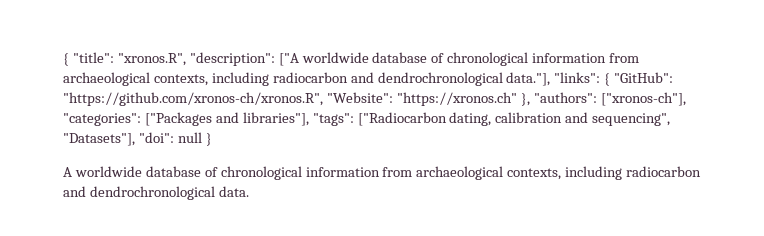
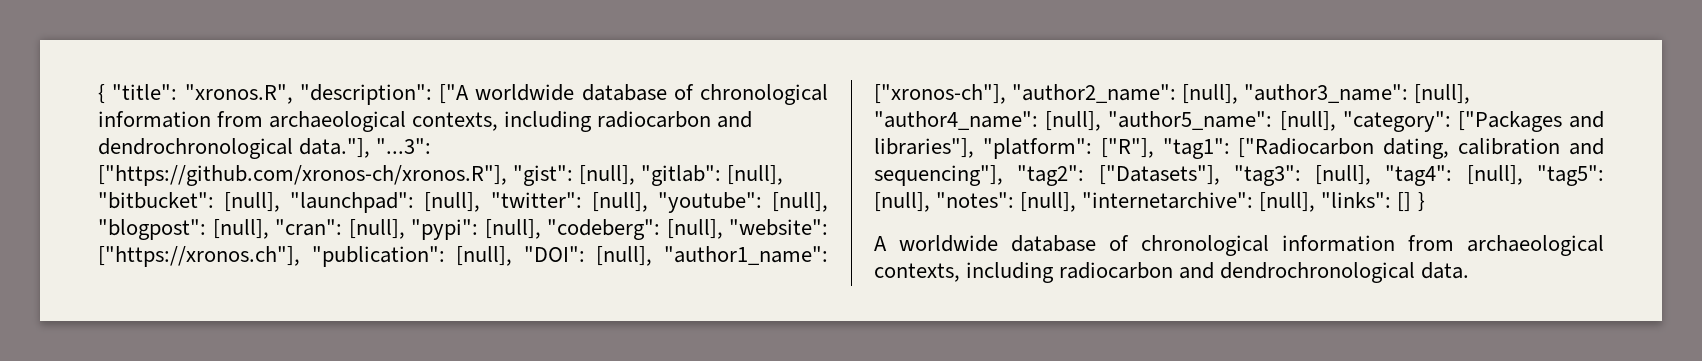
[554,72,674,86] [63,92,686,106] [63,112,671,126] [63,132,202,146] "links": { "GitHub": "https://github.com/xronos-ch/xronos.R", "Website": "https://xronos.ch" }, "authors": ["xronos-ch"], "categories": ["Packages and libraries"], "tags": ["Radiocarbon dating, calibration and sequencing", "Datasets"], "doi": null -> [376,138,432,154] [98,165,784,186] [98,192,828,213] [98,219,828,240] [98,246,829,267] [874,84,1471,104] [874,111,1604,132] [874,138,1604,159] [874,165,1604,186] [874,192,1412,212] "...3": ["https://github.com/xronos-ch/xronos.R"], "gist": [null], "gitlab": [null], "bitbucket": [null], "launchpad": [null], "twitter": [null], "youtube": [null], "blogpost": [null], "cran": [null], "pypi": [null], "codeberg": [null], "website": ["https://xronos.ch"], "publication": [null], "DOI": [null], "author1_name": ["xronos-ch"], "author2_name": [null], "author3_name": [null], "author4_name": [null], "author5_name": [null], "category": ["Packages and libraries"], "platform": ["R"], "tag1": ["Radiocarbon dating, calibration and sequencing"], "tag2": ["Datasets"], "tag3": [null], "tag4": [null], "tag5": [null], "notes": [null], "internetarchive": [null], "links": []

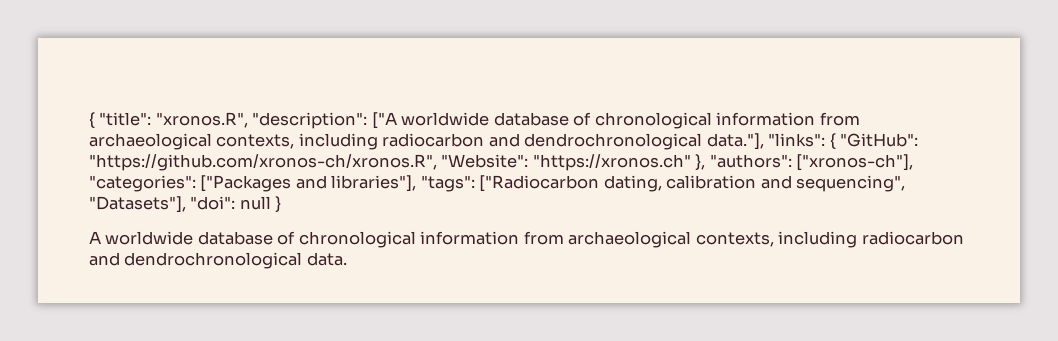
[376,138,432,154] [98,165,784,186] [98,192,828,213] [98,219,828,240] [98,246,829,267] [874,84,1471,104] [874,111,1604,132] [874,138,1604,159] [874,165,1604,186] [874,192,1412,212] "...3": ["https://github.com/xronos-ch/xronos.R"], "gist": [null], "gitlab": [null], "bitbucket": [null], "launchpad": [null], "twitter": [null], "youtube": [null], "blogpost": [null], "cran": [null], "pypi": [null], "codeberg": [null], "website": ["https://xronos.ch"], "publication": [null], "DOI": [null], "author1_name": ["xronos-ch"], "author2_name": [null], "author3_name": [null], "author4_name": [null], "author5_name": [null], "category": ["Packages and libraries"], "platform": ["R"], "tag1": ["Radiocarbon dating, calibration and sequencing"], "tag2": ["Datasets"], "tag3": [null], "tag4": [null], "tag5": [null], "notes": [null], "internetarchive": [null], "links": [] -> [768,133,919,150] [89,154,914,171] [89,175,906,192] [89,196,271,213] "links": { "GitHub": "https://github.com/xronos-ch/xronos.R", "Website": "https://xronos.ch" }, "authors": ["xronos-ch"], "categories": ["Packages and libraries"], "tags": ["Radiocarbon dating, calibration and sequencing", "Datasets"], "doi": null

